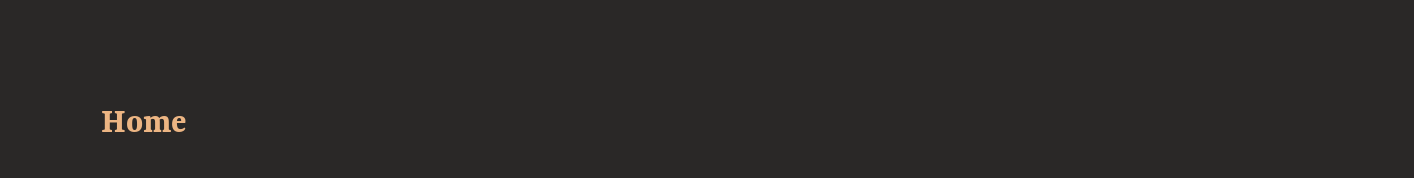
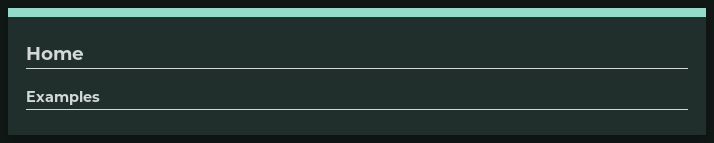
(187, 121) none -> [26,91,100,105] // Examples

